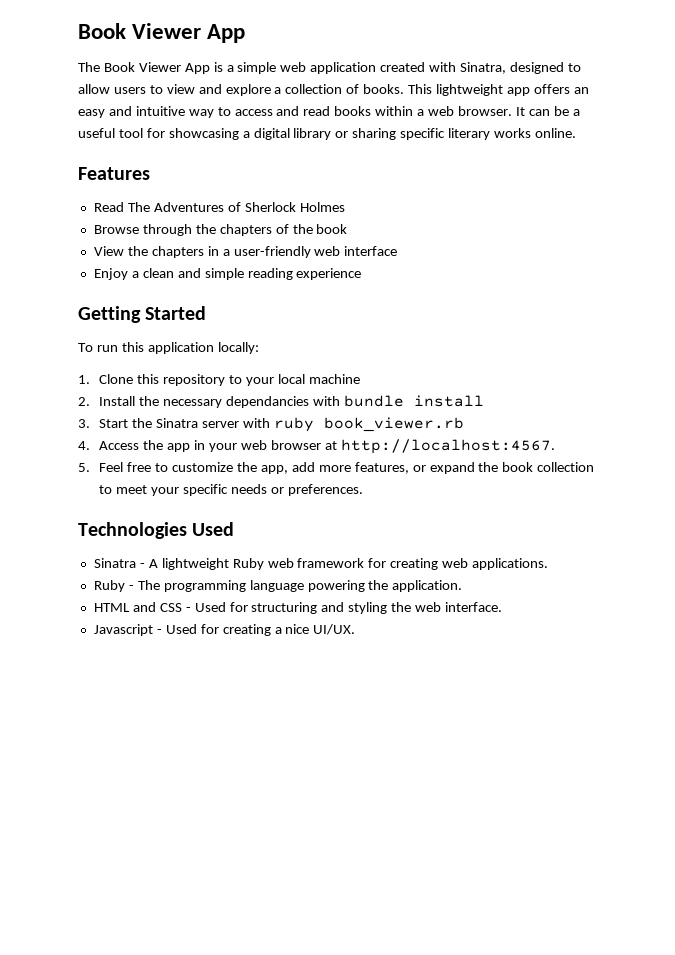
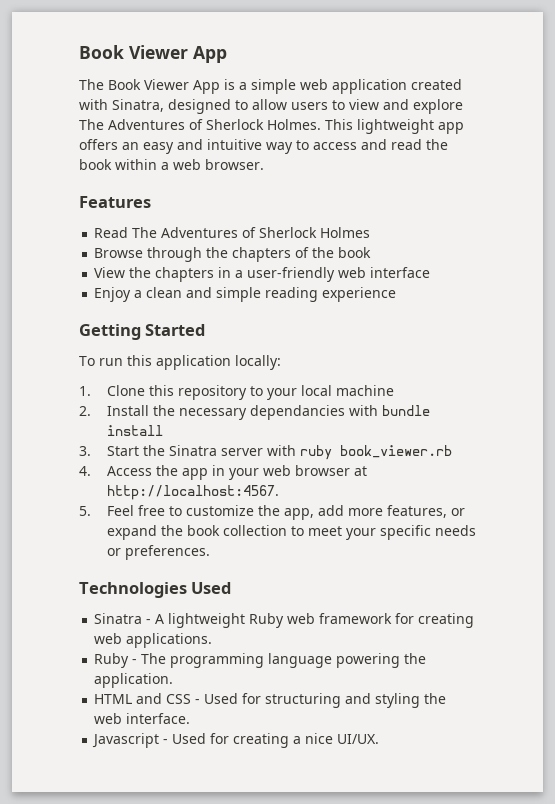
[274,84,405,94] a collection of books. -> [79,119,321,130] The Adventures of Sherlock Holmes.
[334,106,372,116] books -> [426,139,448,150] [79,159,112,170] the book
[515,106,580,116] [78,128,576,140] It can be a useful tool for showcasing a digital library or sharing specific literary works online. -> (264, 164) none

